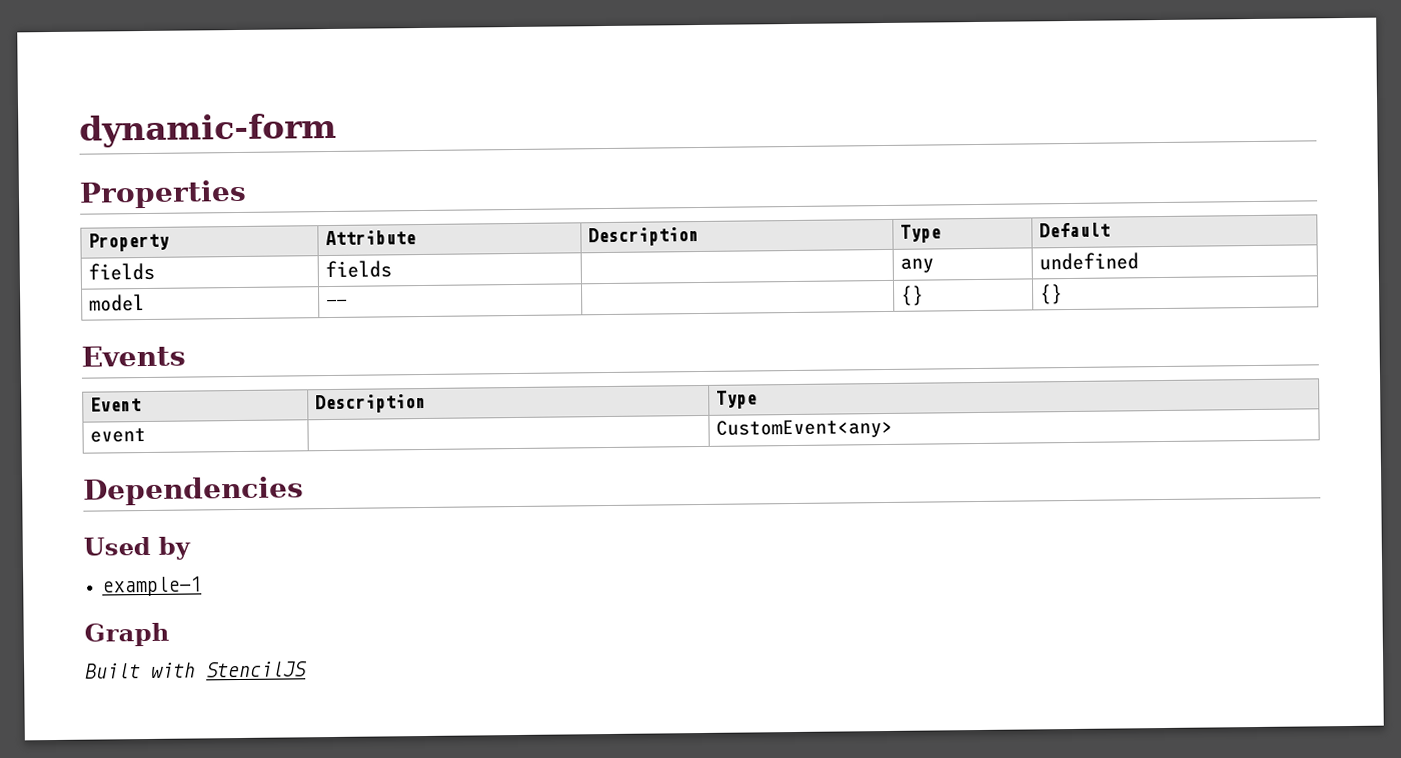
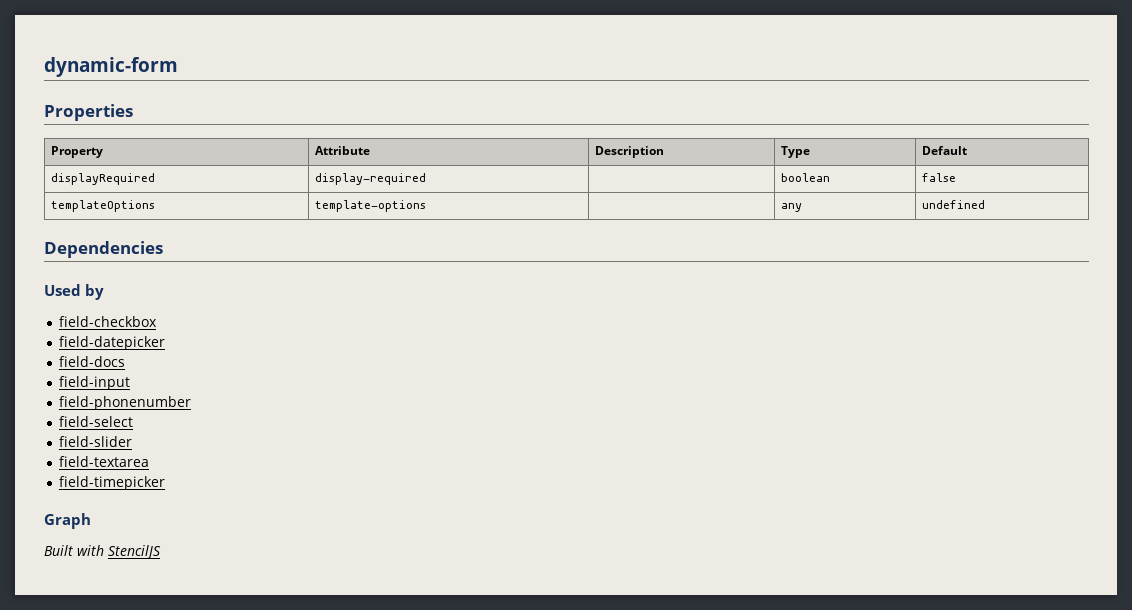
[87,262,155,281] [324,260,392,279] [899,258,934,273] [1038,252,1139,271] [88,294,145,312] [325,299,347,307] [900,285,924,306] [1038,284,1063,305] [81,345,186,367] [89,397,141,412] [314,393,426,414] [715,390,757,409] [89,428,146,443] [715,418,893,439] [83,476,304,506] [83,536,191,560] [102,576,203,597] fields | fields | | any | undefined // model | -- | | {} | {} // Events // Event | Description | Type // event | | CustomEvent<any> // Dependencies // Used by // example-1 -> [50,173,155,185] [314,173,426,185] [780,173,830,182] [921,173,956,182] [50,200,155,212] [314,200,426,212] [780,203,802,212] [921,200,985,209] [44,241,163,258] [44,284,105,300] [58,316,157,327] [58,336,165,350] [58,356,125,367] [58,376,130,390] [58,396,191,410] [58,416,133,427] [58,436,132,447] [58,456,149,467] [58,476,165,490] displayRequired | display-required | | boolean | false // templateOptions | template-options | | any | undefined // Dependencies // Used by // field-checkbox // field-datepicker // field-docs // field-input // field-phonenumber // field-select // field-slider // field-textarea // field-timepicker

